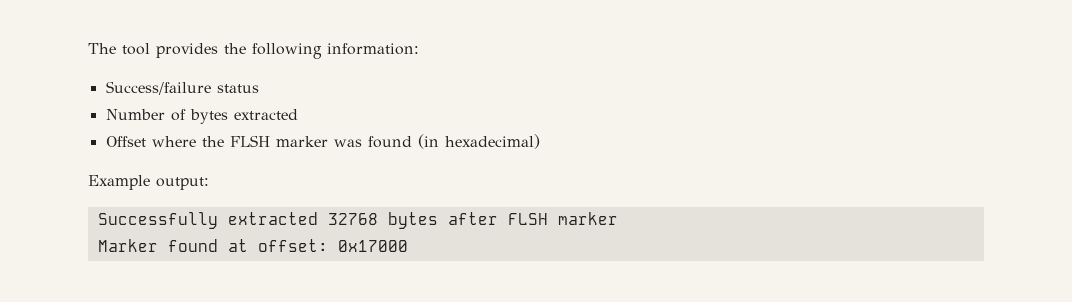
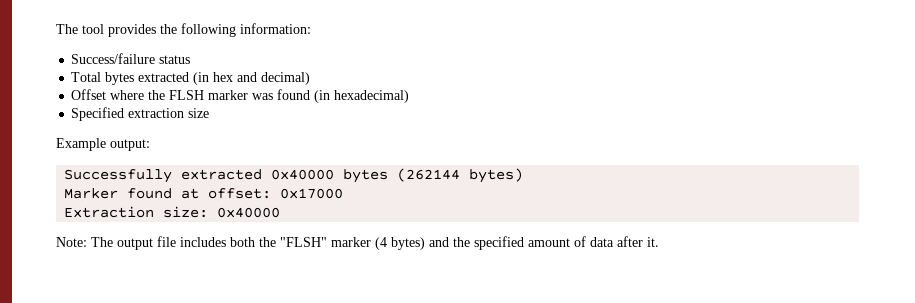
[105,109,186,121] Number of -> [71,72,102,82] Total
(298, 114) none -> [193,72,311,85] (in hex and decimal)
(540, 141) none -> [71,107,210,121] // Specified extraction size
[327,212,618,229] 32768 bytes after FLSH marker -> [271,168,524,183] 0x40000 bytes (262144 bytes)
(408, 246) none -> [64,206,281,218] [56,236,659,250] // Extraction size: 0x40000 // Note: The output file includes both the "FLSH" marker (4 bytes) and the specified amount of data after it.

